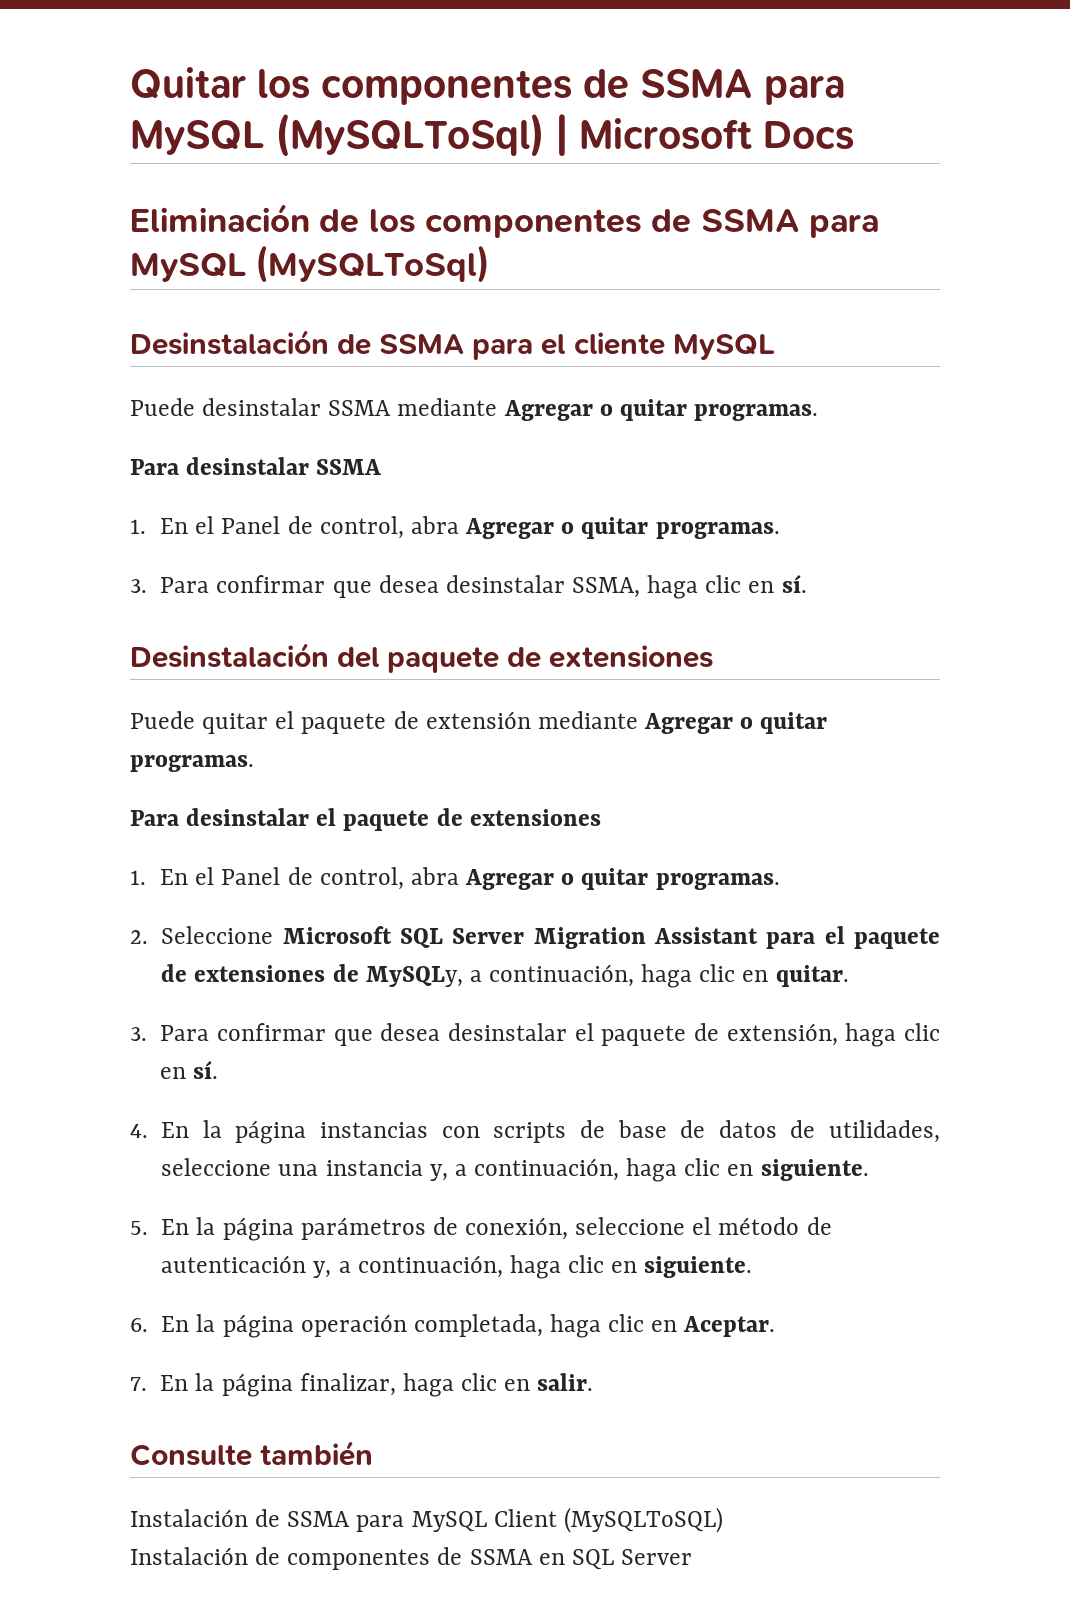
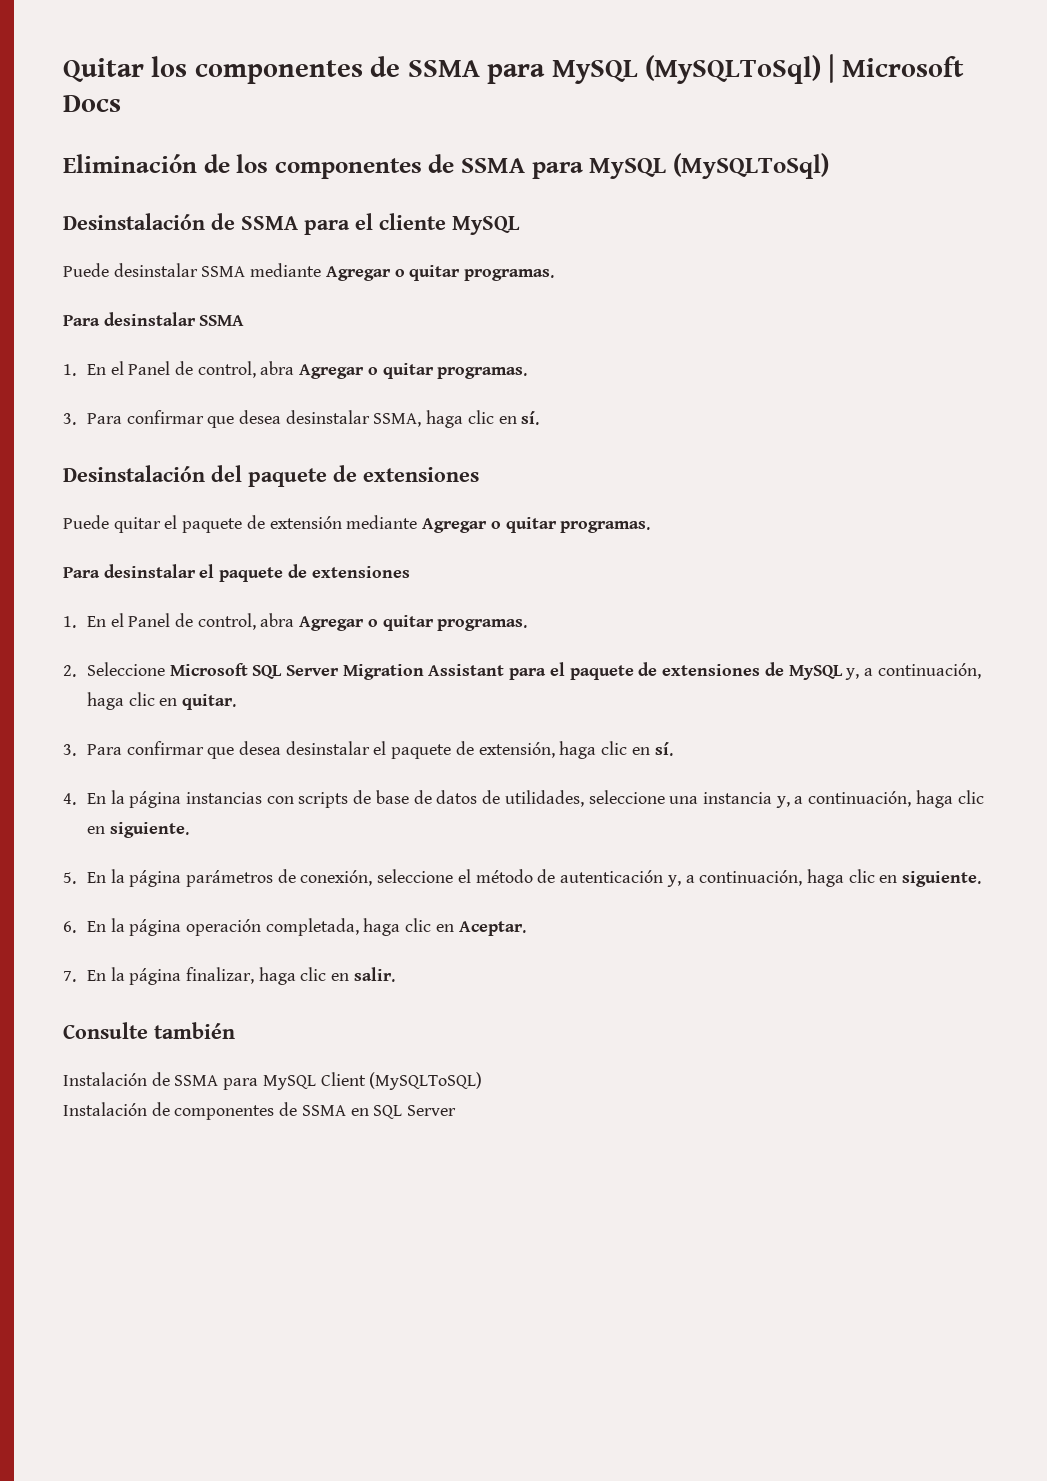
[365,966,463,987] MySQLy, -> [788,665,860,680] MySQL y,

